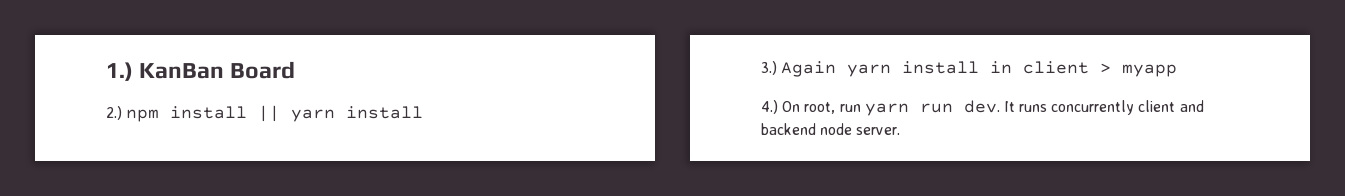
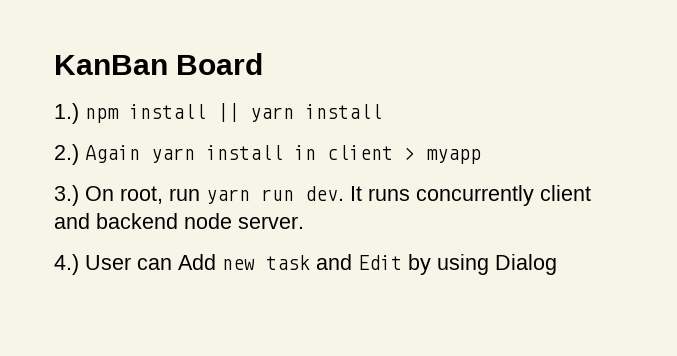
[106,62,133,81] 1.) -> (54, 65) none
[106,106,122,120] 2.) -> [54,103,79,124] 1.)
[761,61,777,75] 3.) -> [54,144,79,165] 2.)
[761,100,778,114] 4.) -> [54,185,79,206] 3.)
(901, 131) none -> [54,254,557,275] // 4.) User can Add new task and Edit by using Dialog

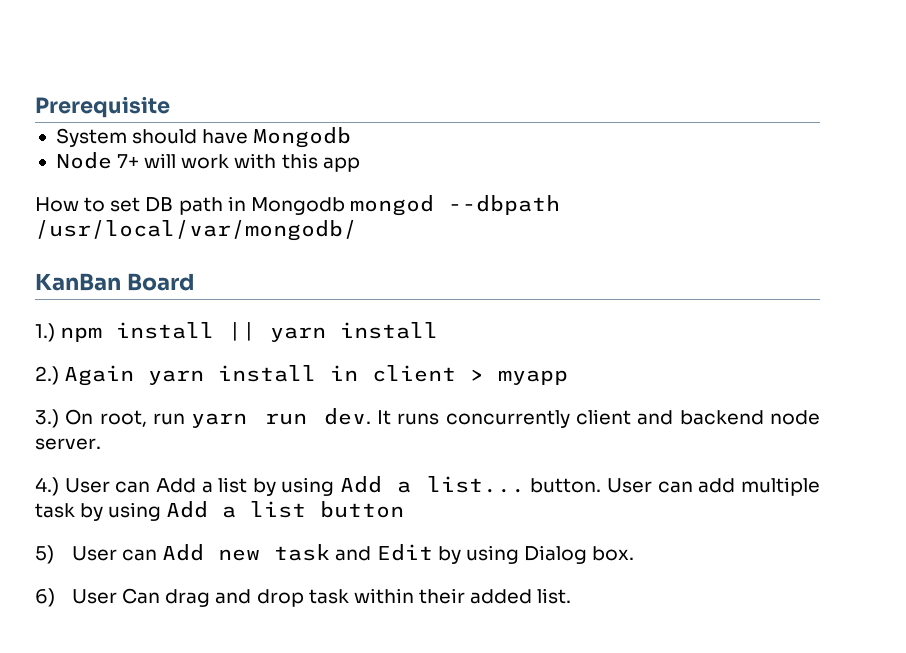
(54, 65) none -> [35,96,170,118] [55,127,352,148] [55,152,360,172] [35,195,560,216] [35,220,357,241] Prerequisite // System should have Mongodb // Node 7+ will work with this app // How to set DB path in Mongodb mongod --dbpath /usr/local/var/mongodb/ //
(216, 262) none -> [201,476,820,496] [35,501,405,521] [35,544,205,564] a list by using Add a list... button. User can add multiple task by using Add a list button // 5) User can Add
(557, 264) none -> [592,546,635,561] [35,588,572,607] box. // 6) User Can drag and drop task within their added list.

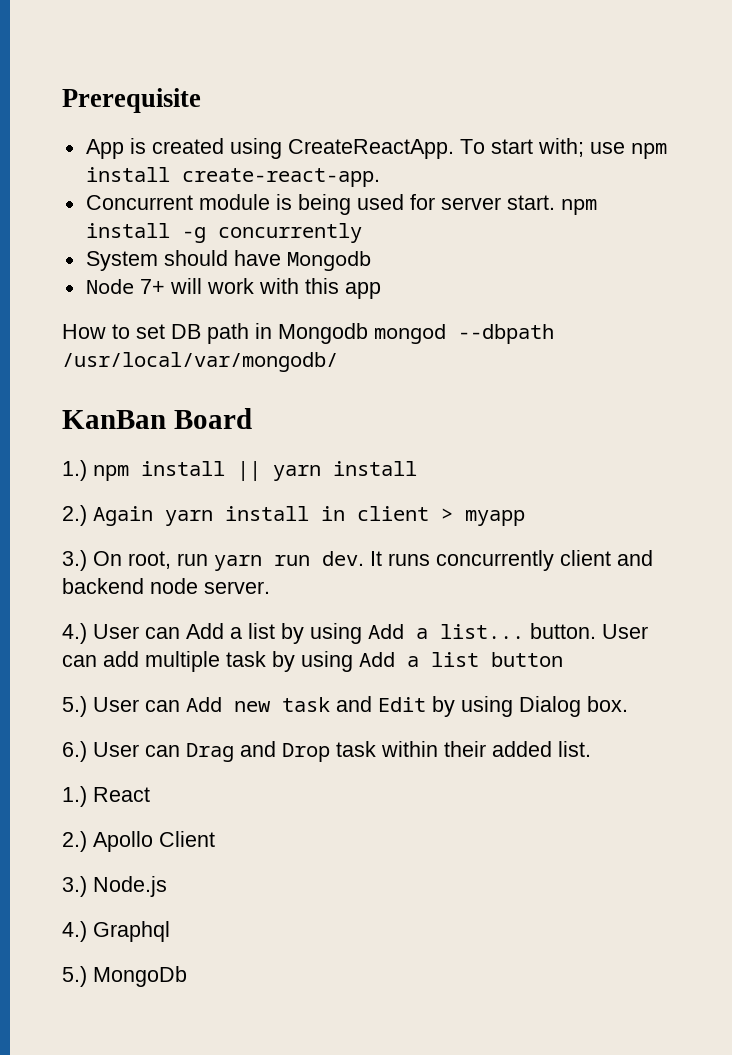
(170, 107) none -> [85,138,667,159] [85,167,380,187] [85,194,597,215] [85,223,362,243] // App is created using CreateReactApp. To start with; use npm install create-react-app. // Concurrent module is being used for server start. npm install -g concurrently
[35,545,54,564] 5) -> [62,696,87,717] 5.)
[35,588,304,607] 6) User Can drag and drop -> [62,741,330,762] 6.) User can Drag and Drop
(572, 596) none -> [62,786,150,807] [62,831,215,852] [62,876,167,897] [62,921,170,942] [62,966,187,987] // 1.) React // 2.) Apollo Client // 3.) Node.js // 4.) Graphql // 5.) MongoDb

